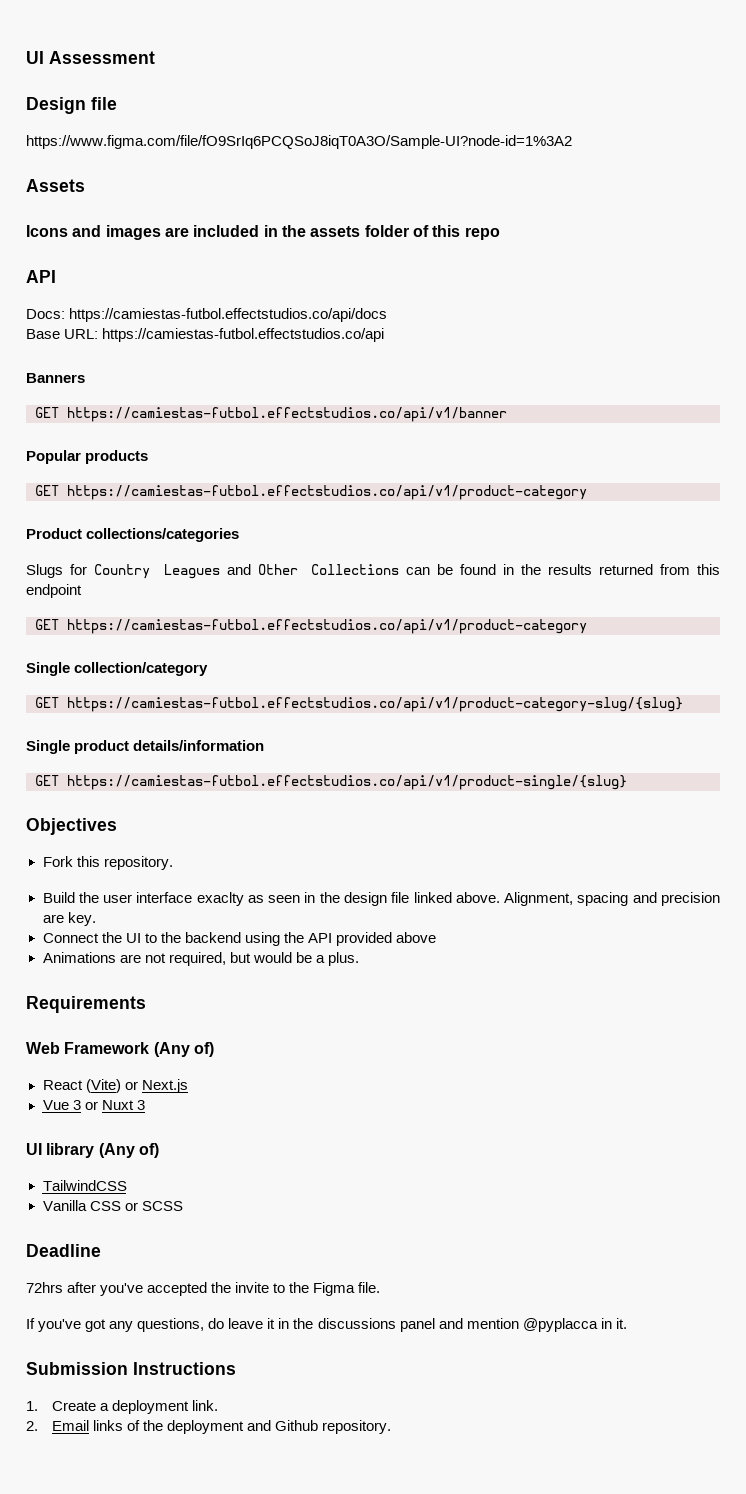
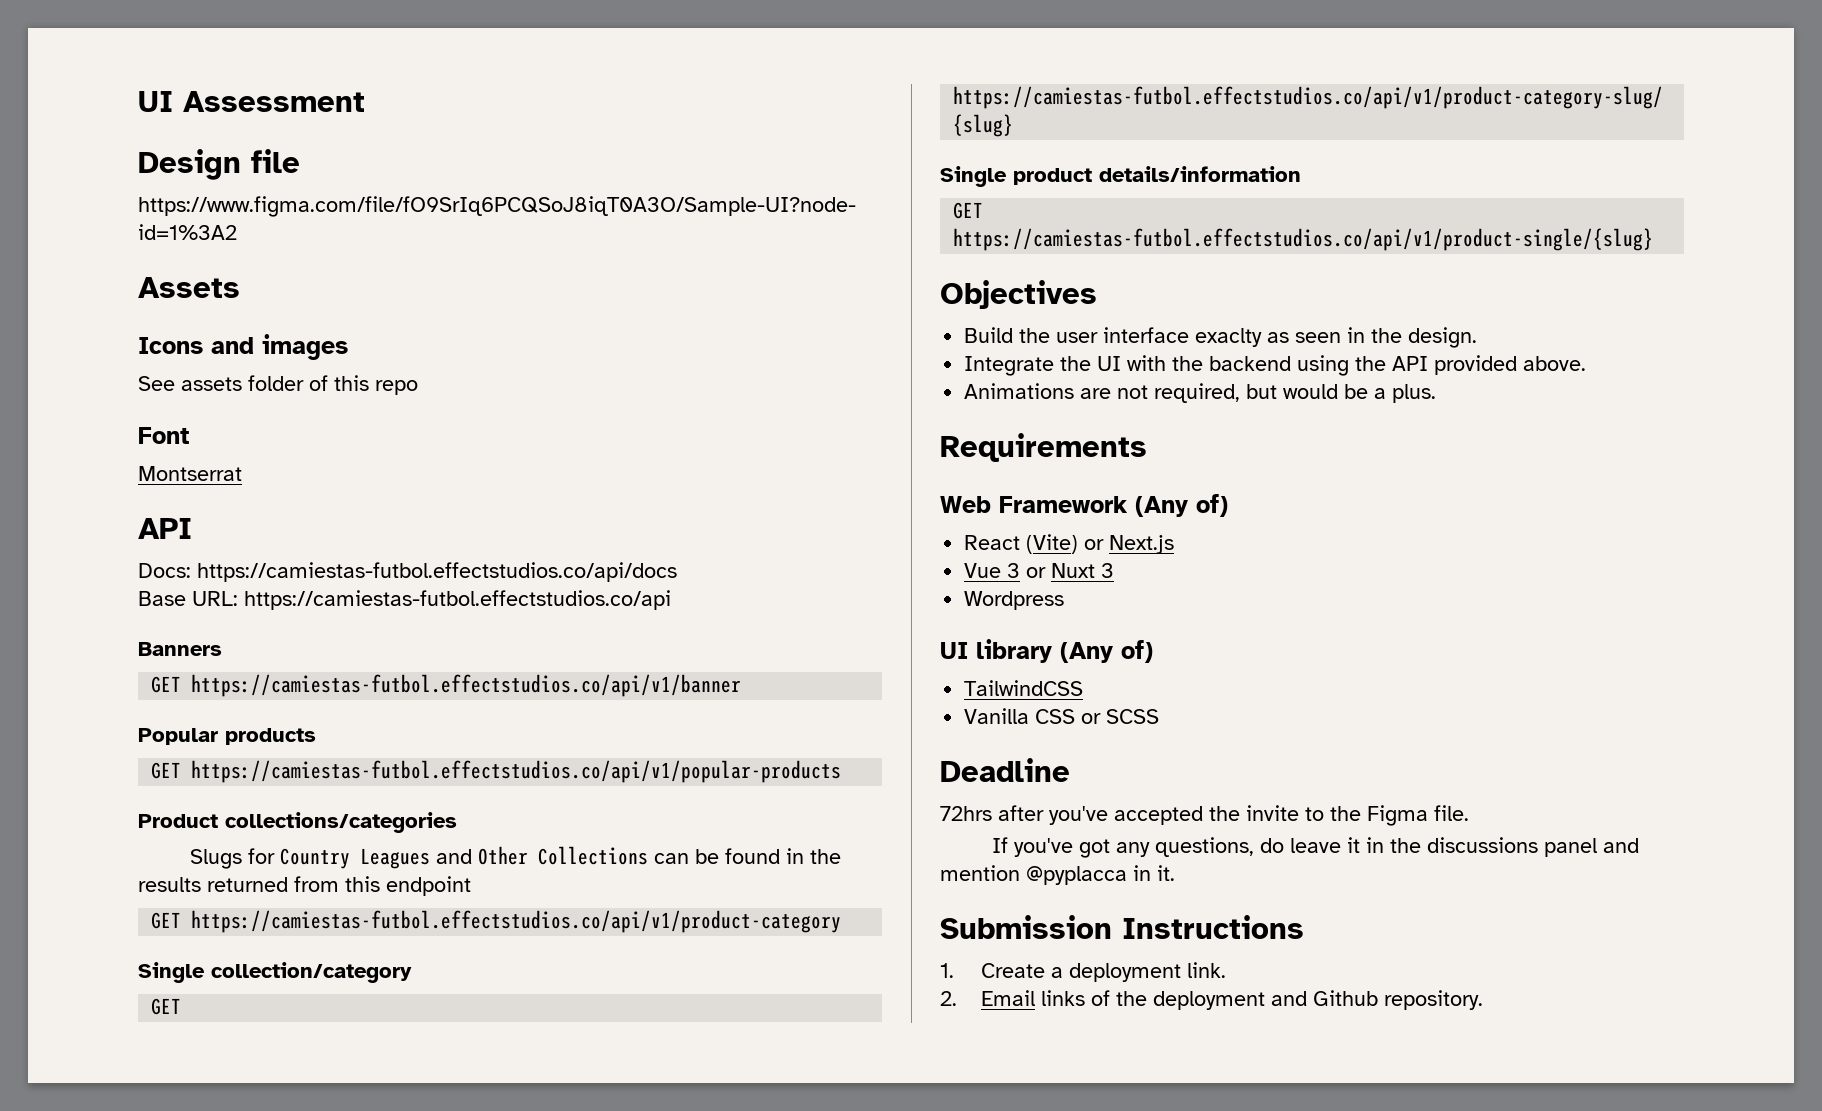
[164,225,306,237] are included in the -> [138,376,175,391] // See
(500, 233) none -> [138,427,189,444] [138,466,242,481] // Font // Montserrat
[67,485,587,500] https://camiestas-futbol.effectstudios.co/api/v1/product-category -> [191,760,842,783] https://camiestas-futbol.effectstudios.co/api/v1/popular-products
[42,856,173,870] // Fork this repository. -> (1097, 294) none
[344,892,720,906] [42,912,96,926] [42,933,99,943] design file linked above. Alignment, spacing and precision are key. // Connect -> [1408,327,1478,348] [964,356,1055,376] design. // Integrate
[144,933,157,943] to -> [1127,355,1167,371] with
[396,932,437,943] above -> [1523,356,1587,371] above.
(145, 1105) none -> [964,591,1065,610] // Wordpress

